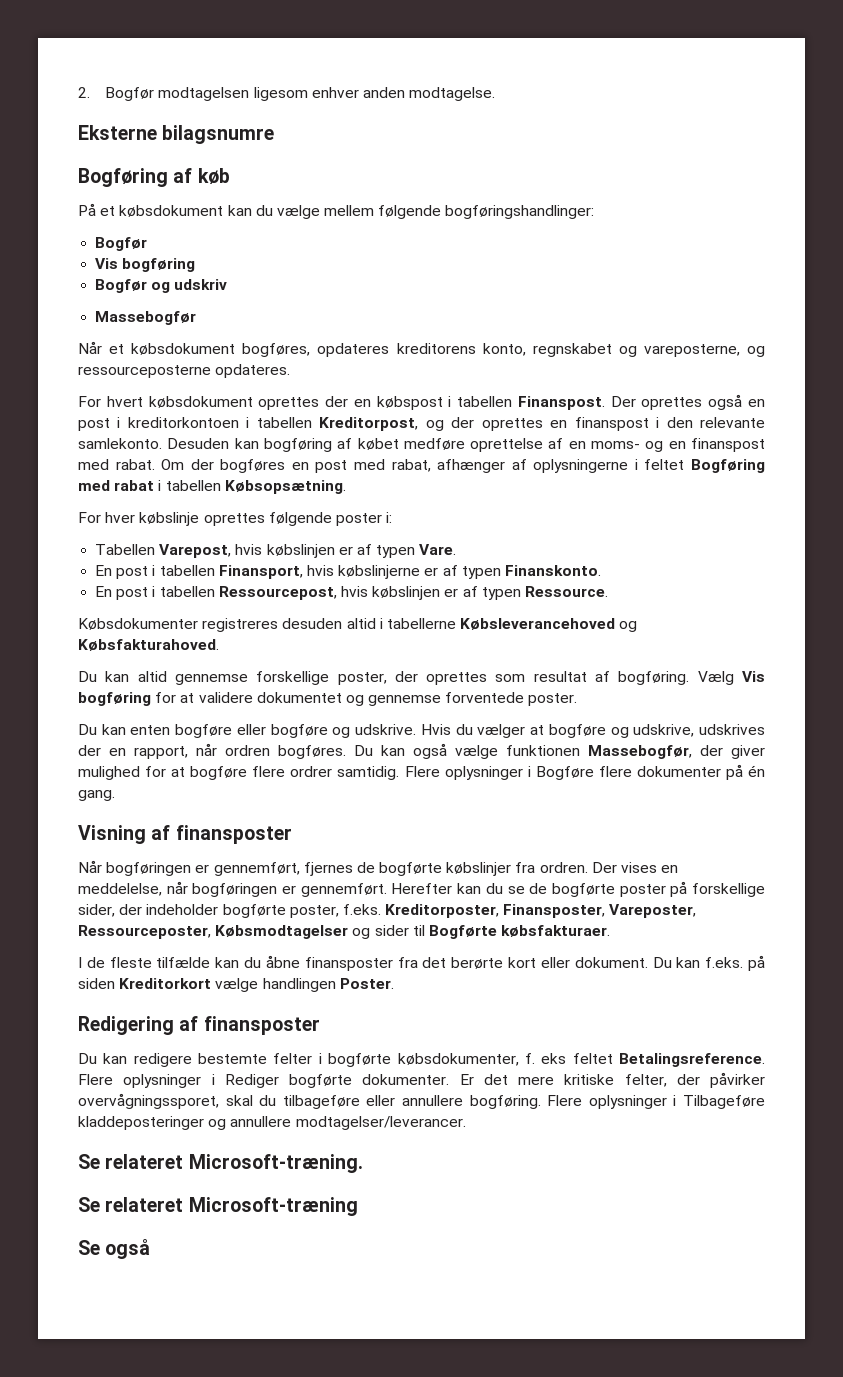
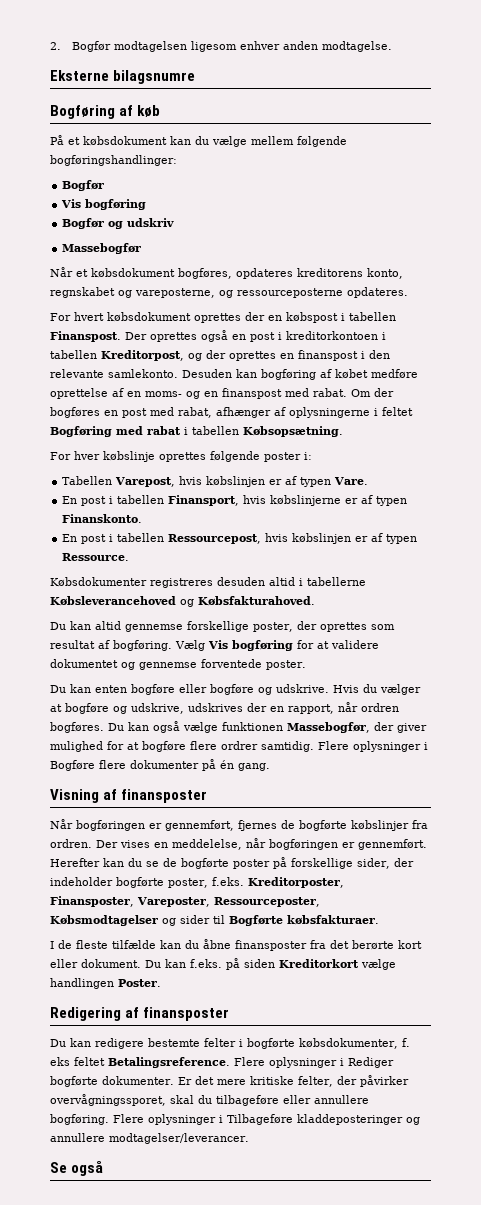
[78,1154,363,1173] [78,1197,358,1216] // Se relateret Microsoft-træning. // Se relateret Microsoft-træning -> (249, 1138) none

